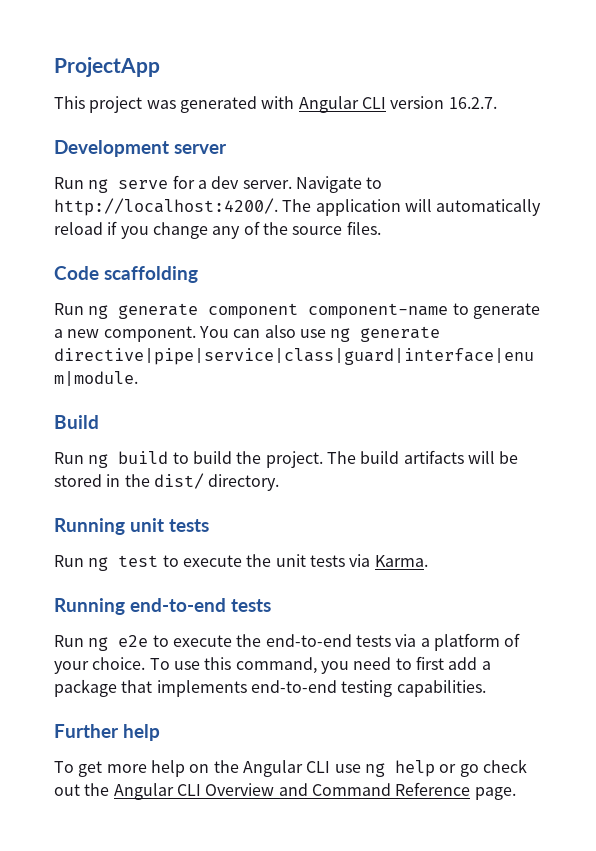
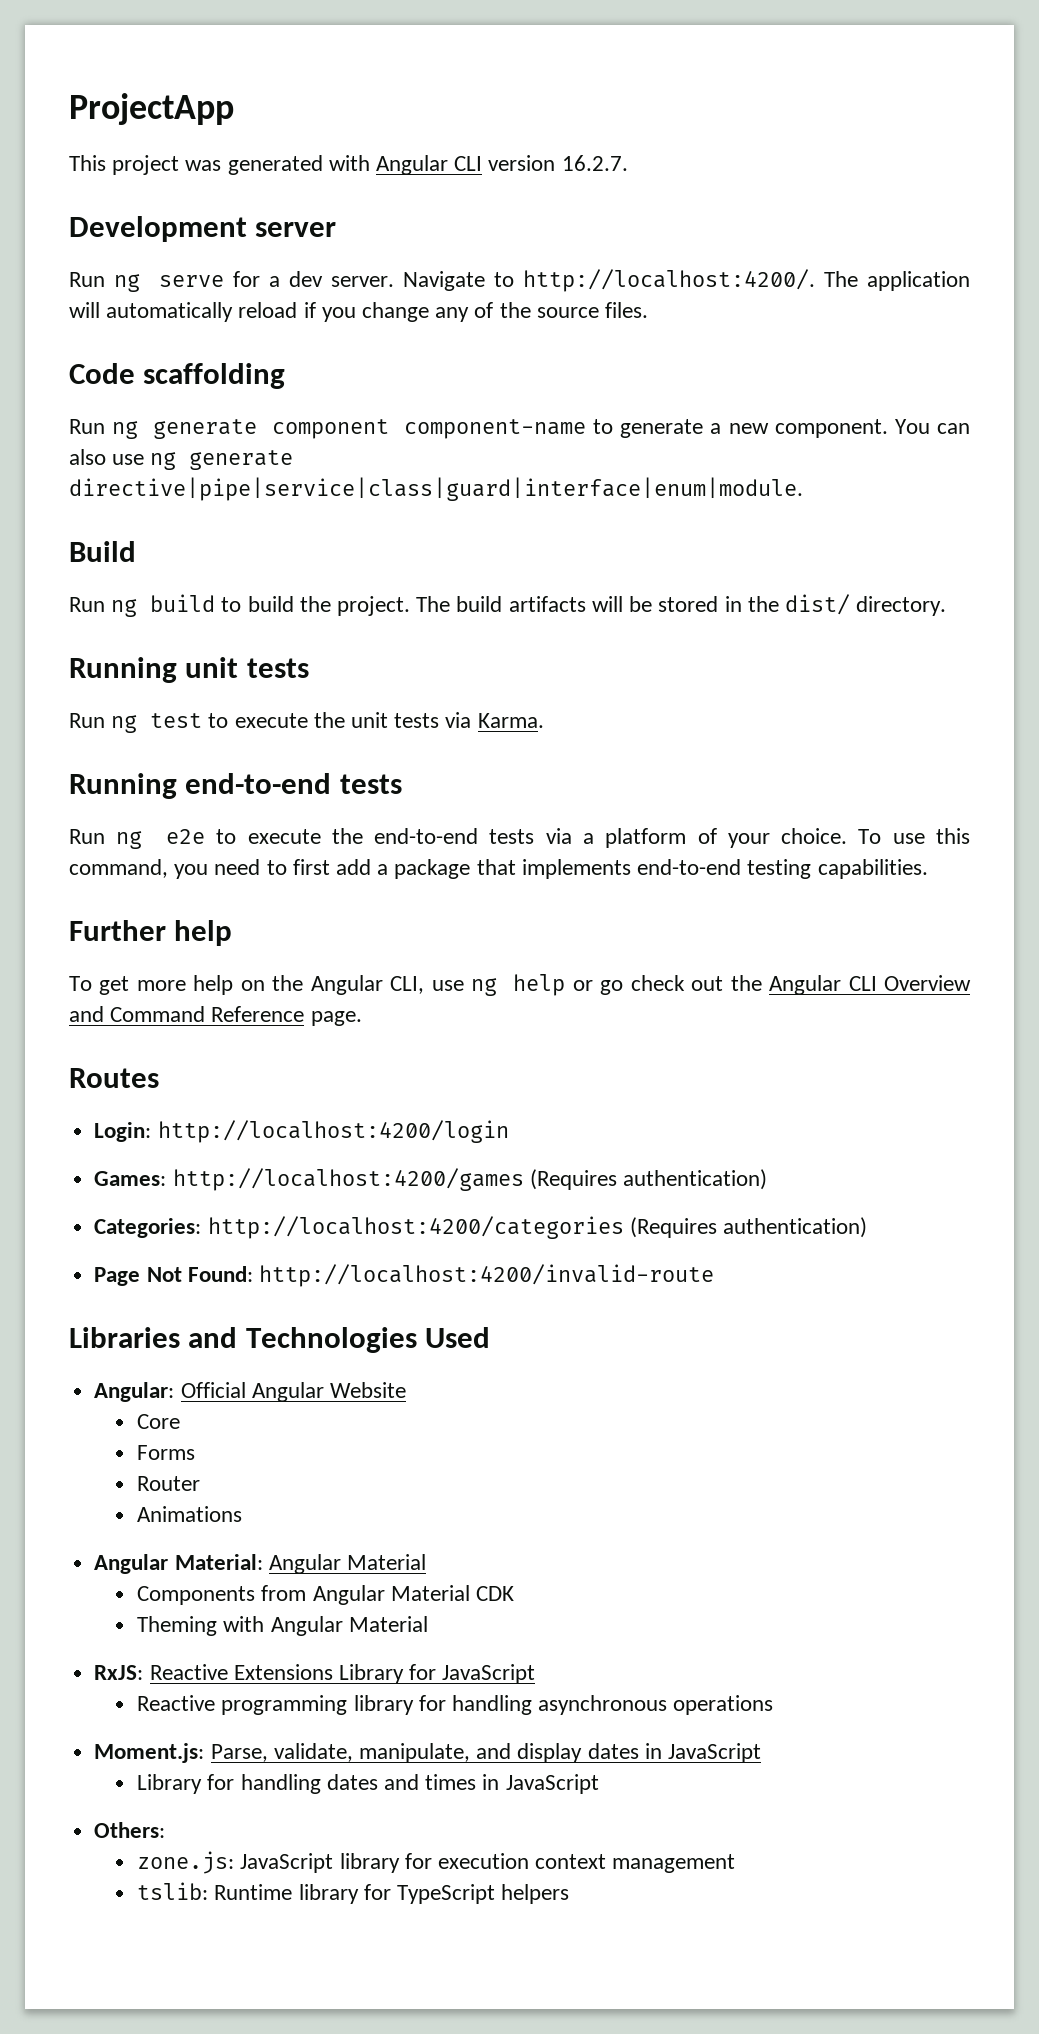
[306,761,331,773] CLI -> [390,976,425,994] CLI,
(516, 793) none -> [69,1068,159,1088] [94,1120,509,1143] [94,1168,767,1191] [94,1216,867,1239] [94,1264,714,1287] [69,1327,491,1353] [94,1382,406,1402] [137,1414,181,1429] [137,1445,196,1460] [137,1476,201,1491] [137,1506,243,1522] [94,1554,426,1574] [137,1585,514,1605] [137,1616,428,1636] [94,1664,536,1684] [137,1695,774,1715] [94,1743,761,1763] [137,1774,599,1794] [94,1822,166,1838] [137,1851,736,1874] [137,1882,570,1904] // Routes // Login: http://localhost:4200/login // Games: http://localhost:4200/games (Requires authentication) // Categories: http://localhost:4200/categories (Requires authentication) // Page Not Found: http://localhost:4200/invalid-route // Libraries and Technologies Used // Angular: Official Angular Website // Core // Forms // Router // Animations // Angular Material: Angular Material // Components from Angular Material CDK // Theming with Angular Material // RxJS: Reactive Extensions Library for JavaScript // Reactive programming library for handling asynchronous operations // Moment.js: Parse, validate, manipulate, and display dates in JavaScript // Library for handling dates and times in JavaScript // Others: // zone.js: JavaScript library for execution context management // tslib: Runtime library for TypeScript helpers

